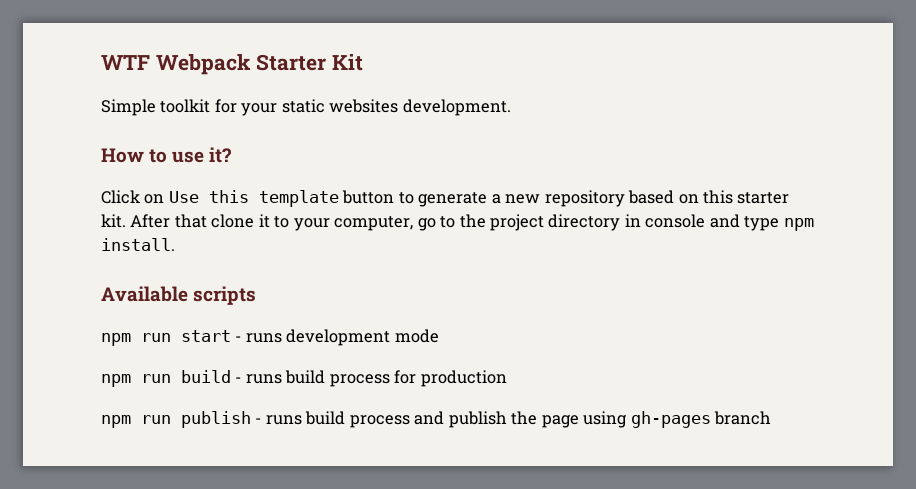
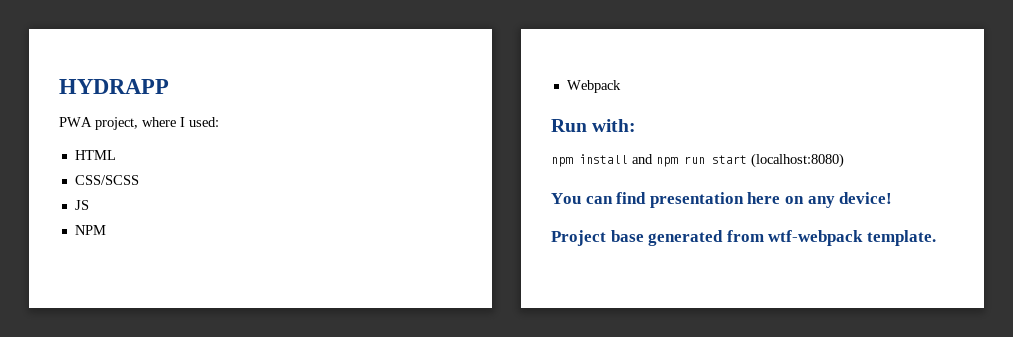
[101,54,364,75] [101,99,511,116] [101,147,233,163] [101,190,790,207] [101,214,814,231] [101,238,175,251] [101,286,257,305] [101,329,439,346] [101,370,507,387] [101,411,772,428] WTF Webpack Starter Kit // Simple toolkit for your static websites development. // How to use it? // Click on Use this template button to generate a new repository based on this starter kit. After that clone it to your computer, go to the project directory in console and type npm install. // Available scripts // npm run start - runs development mode // npm run build - runs build process for production // npm run publish - runs build process and publish the page using gh-pages branch -> [59,79,169,94] [59,117,219,130] [74,150,116,160] [74,175,139,185] [74,200,89,210] [74,225,106,235] [566,80,621,93] [551,119,637,132] [551,153,844,168] [551,192,893,208] [551,230,936,246] HYDRAPP // PWA project, where I used: // HTML // CSS/SCSS // JS // NPM // Webpack // Run with: // npm install and npm run start (localhost:8080) // You can find presentation here on any device! // Project base generated from wtf-webpack template.

